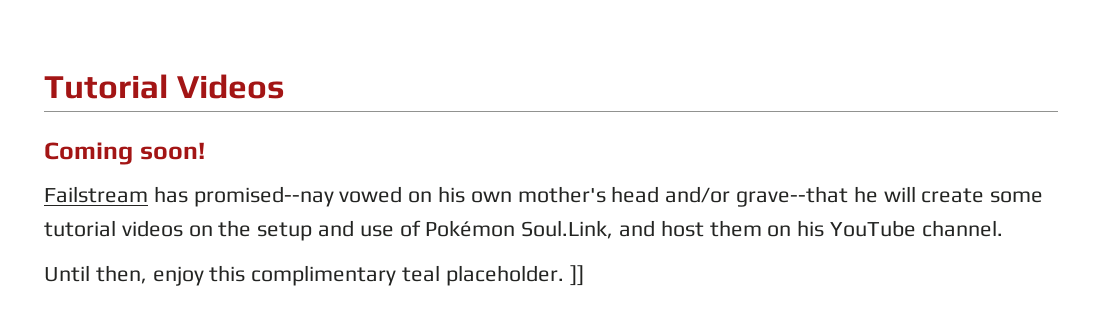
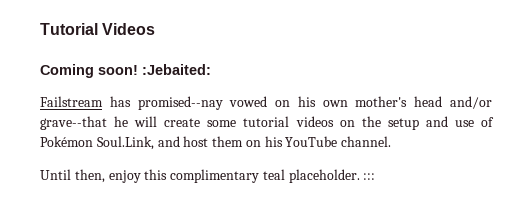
(205, 151) none -> [142,64,211,75] :Jebaited:
[569,265,584,286] ]] -> [363,173,376,180] :::

